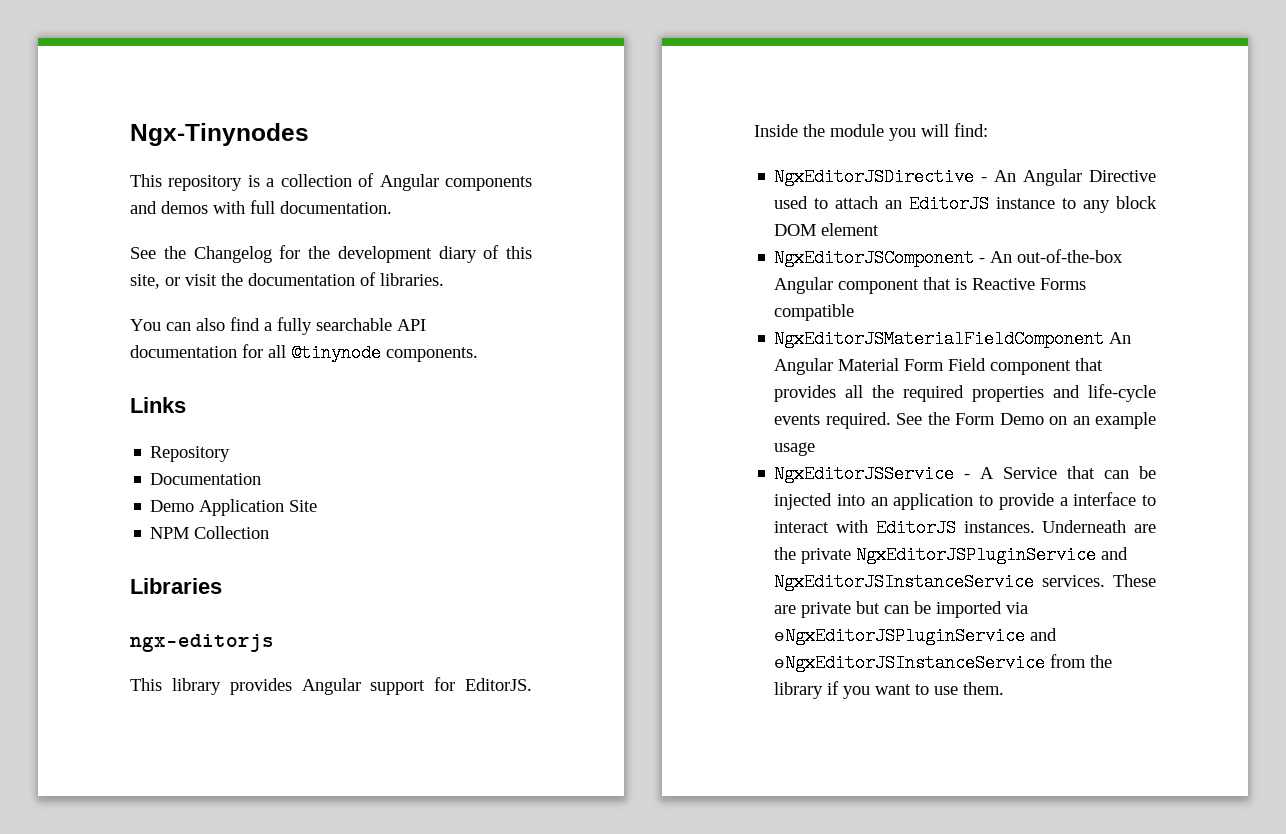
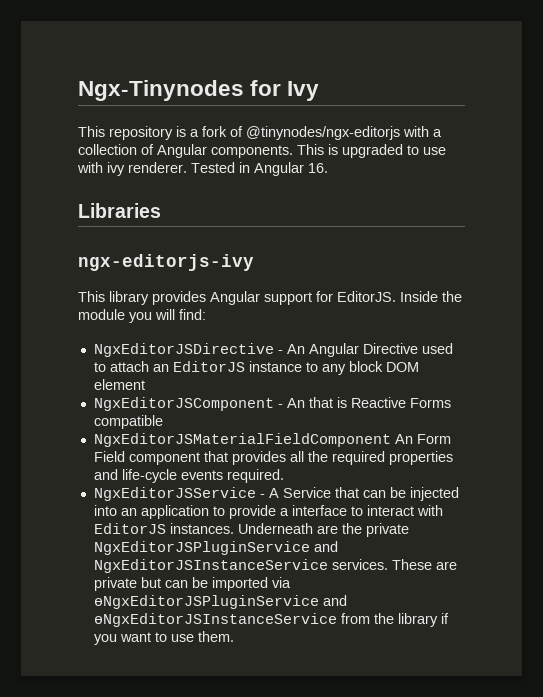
(309, 134) none -> [250,80,320,101] for Ivy
[280,173,532,191] [130,200,392,214] [130,245,532,263] [130,272,444,289] [130,317,426,335] [130,344,478,362] [130,397,186,413] [150,446,231,462] [150,473,262,485] [150,499,318,516] [150,526,270,539] collection of Angular components and demos with full documentation. // See the Changelog for the development diary of this site, or visit the documentation of libraries. // You can also find a fully searchable API documentation for all @tinynode components. // Links // Repository // Documentation // Demo Application Site // NPM Collection -> [202,126,442,140] [78,144,446,158] [77,162,328,176] fork of @tinynodes/ngx-editorjs with a collection of Angular components. This is upgraded to use with ivy renderer. Tested in Angular 16.
[130,634,274,652] ngx-editorjs -> [78,254,254,271] ngx-editorjs-ivy
[1017,249,1124,263] [774,277,920,294] out-of-the-box Angular component -> (305, 403) none
[774,358,900,375] Angular Material -> (413, 439) none
[896,412,1156,429] [774,442,816,456] See the Form Demo on an example usage -> (284, 476) none

